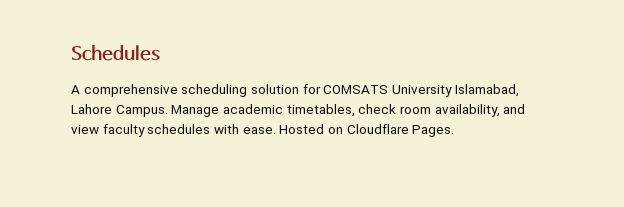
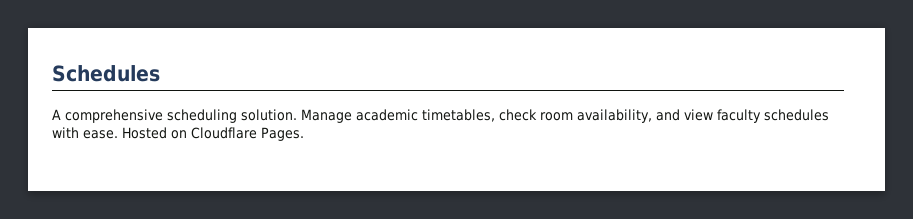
[250,84,519,97] [71,104,168,117] solution for COMSATS University Islamabad, Lahore Campus. -> [241,109,297,121] solution.

